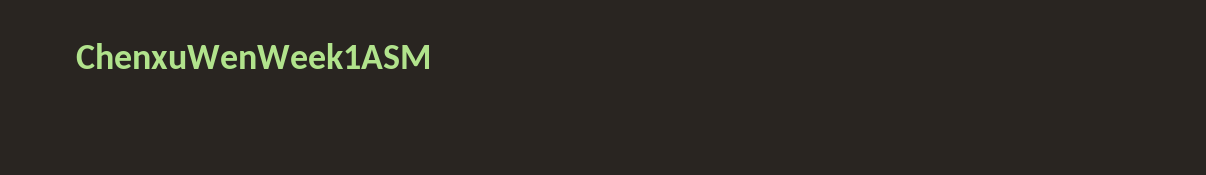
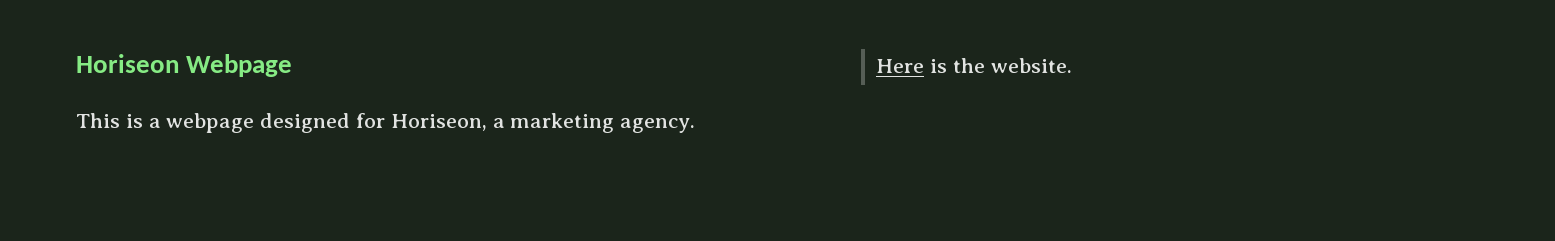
[76,43,431,69] ChenxuWenWeek1ASM -> [76,54,293,77] [76,113,696,133] [876,58,1072,73] Horiseon Webpage // This is a webpage designed for Horiseon, a marketing agency. // Here is the website.

